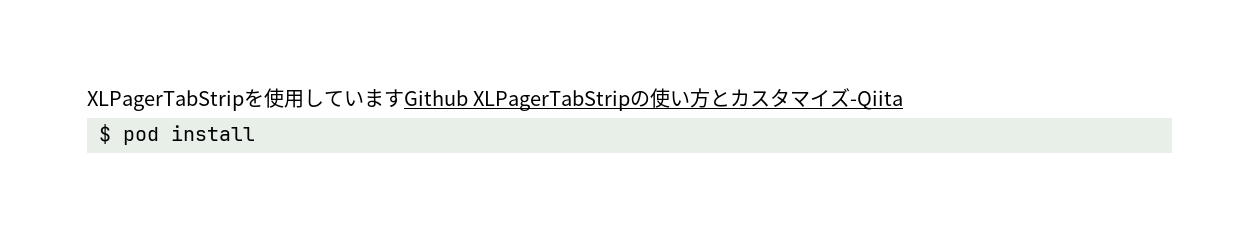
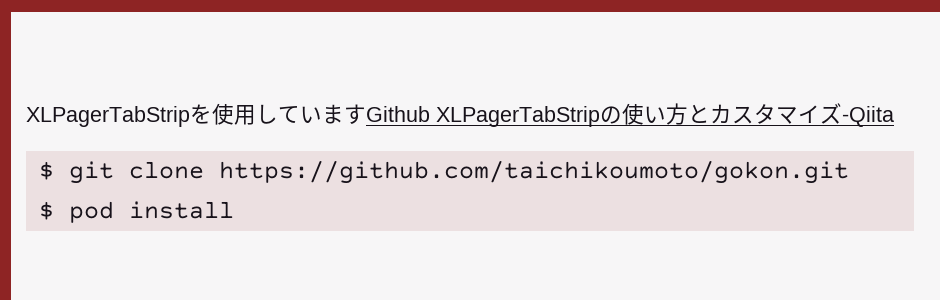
(904, 100) none -> [38,160,849,184] // $ git clone https://github.com/taichikoumoto/gokon.git

